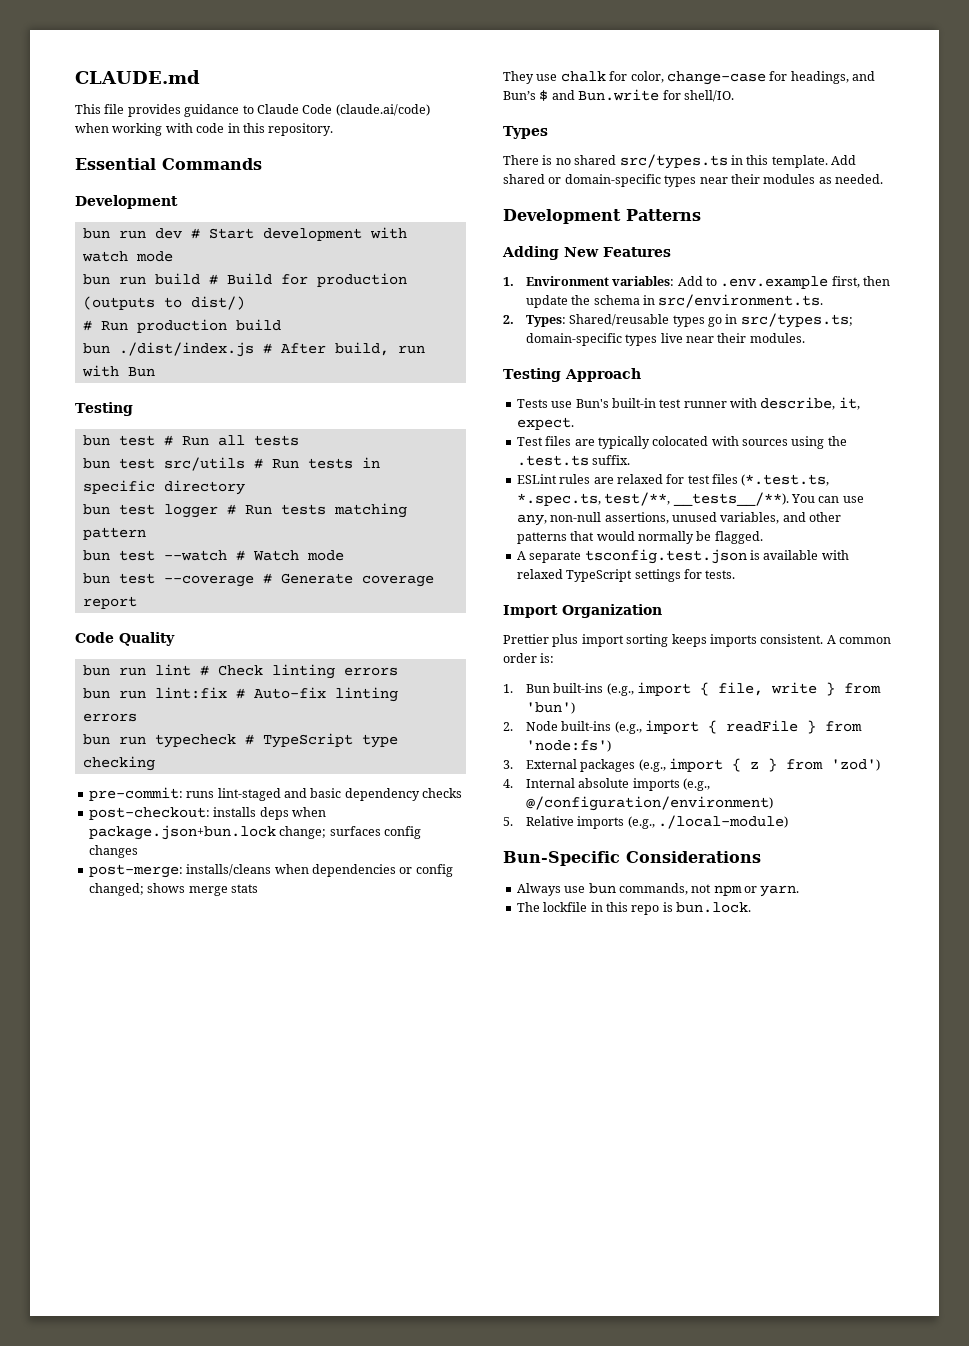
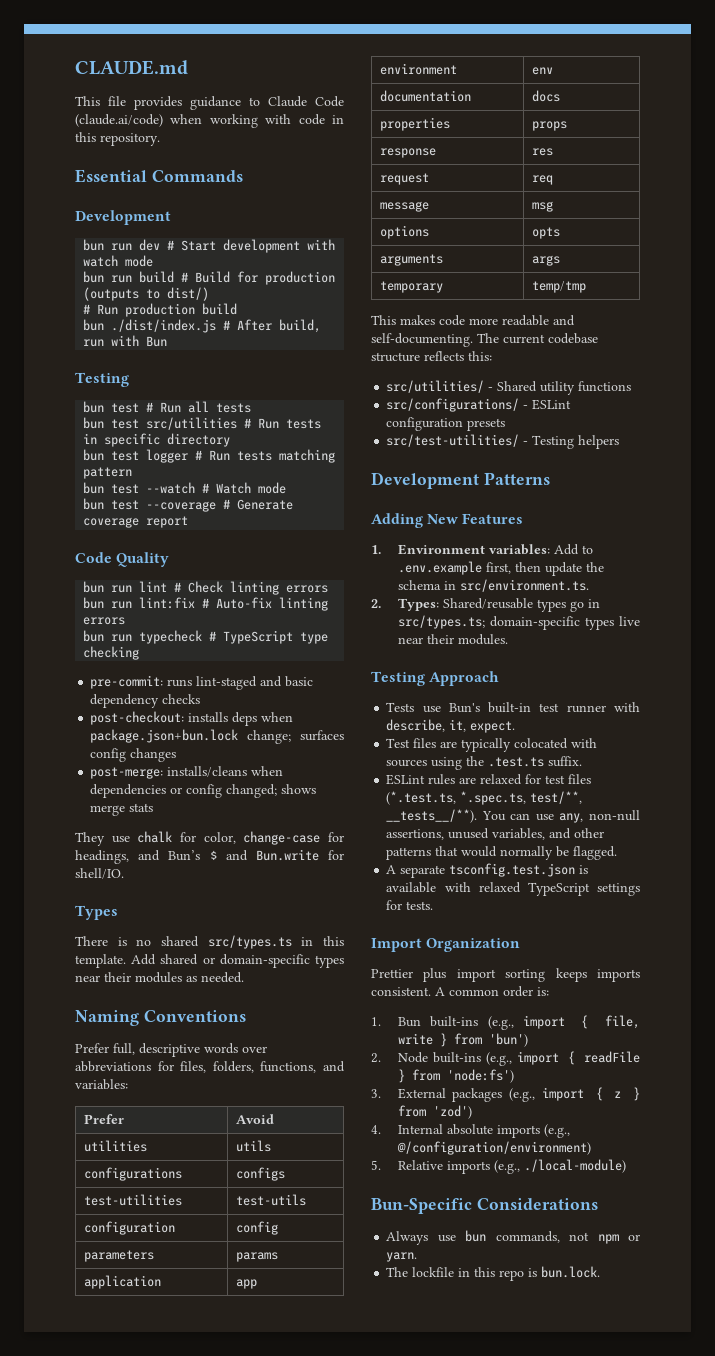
[163,457,245,471] src/utils -> [146,417,238,430] src/utilities
(883, 179) none -> [75,1010,246,1026] [75,1043,267,1057] [75,1061,345,1073] [75,1079,128,1090] [84,1114,125,1124] [236,1114,275,1124] [84,1140,148,1152] [236,1140,272,1152] [84,1167,183,1181] [236,1167,286,1181] [84,1194,183,1206] [236,1194,307,1206] [84,1221,176,1235] [236,1221,279,1235] [84,1250,155,1262] [236,1252,279,1262] [84,1275,162,1289] [236,1279,258,1289] [380,63,458,75] [532,67,554,75] [380,90,472,102] [532,90,561,102] [380,117,451,131] [532,121,568,131] [380,148,437,158] [532,148,554,156] [380,173,430,185] [532,175,554,185] [380,201,430,212] [532,201,554,212] [380,225,430,239] [532,227,561,239] [380,254,444,266] [532,255,561,266] [380,281,444,293] [532,281,587,293] [371,315,575,326] [371,333,598,347] [371,351,492,362] [386,380,632,395] [386,398,572,412] [386,417,506,431] [386,434,620,449] // Naming Conventions // Prefer full, descriptive words over abbreviations for files, folders, functions, and variables: // Prefer | Avoid // utilities | utils // configurations | configs // test-utilities | test-utils // configuration | config // parameters | params // application | app // environment | env // documentation | docs // properties | props // response | res // request | req // message | msg // options | opts // arguments | args // temporary | temp/tmp // This makes code more readable and self-documenting. The current codebase structure reflects this: // src/utilities/ - Shared utility functions // src/configurations/ - ESLint configuration presets // src/test-utilities/ - Testing helpers

